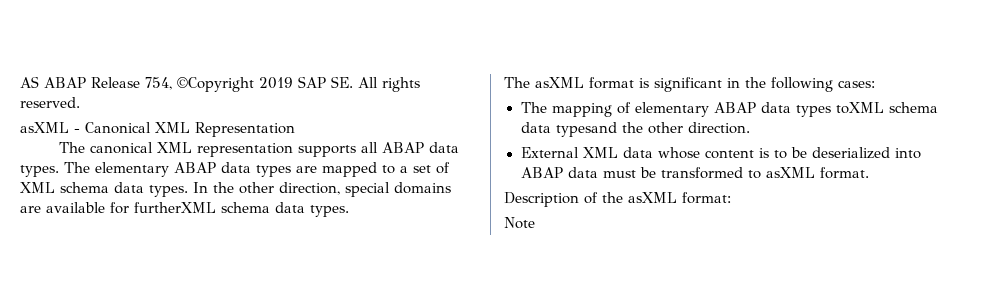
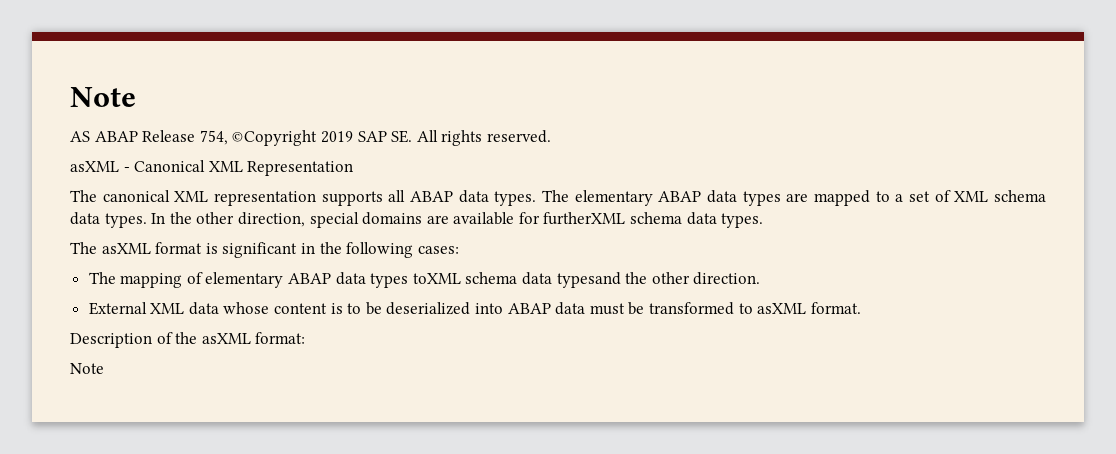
(20, 82) none -> [70,87,136,107] Note //

